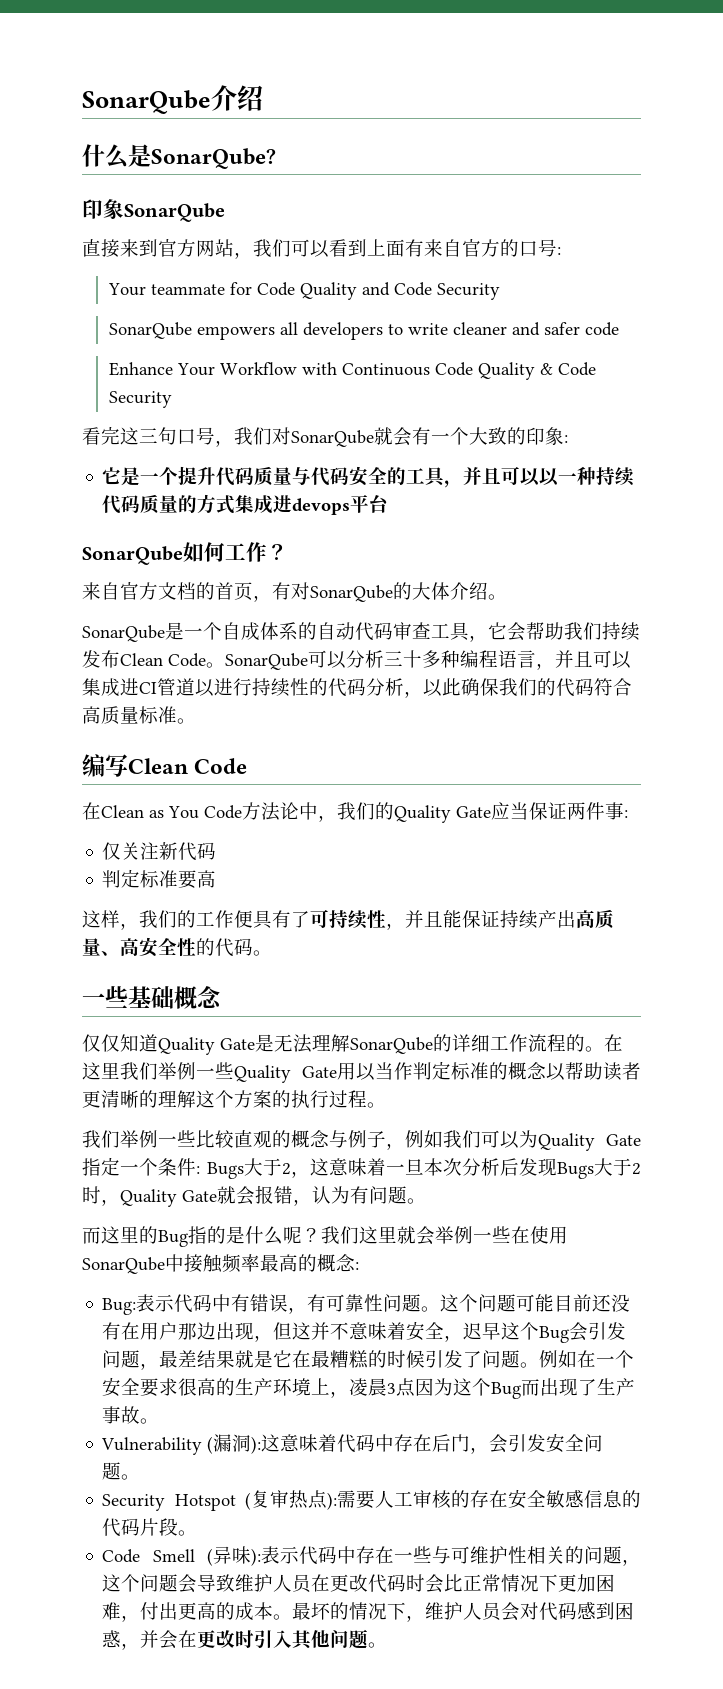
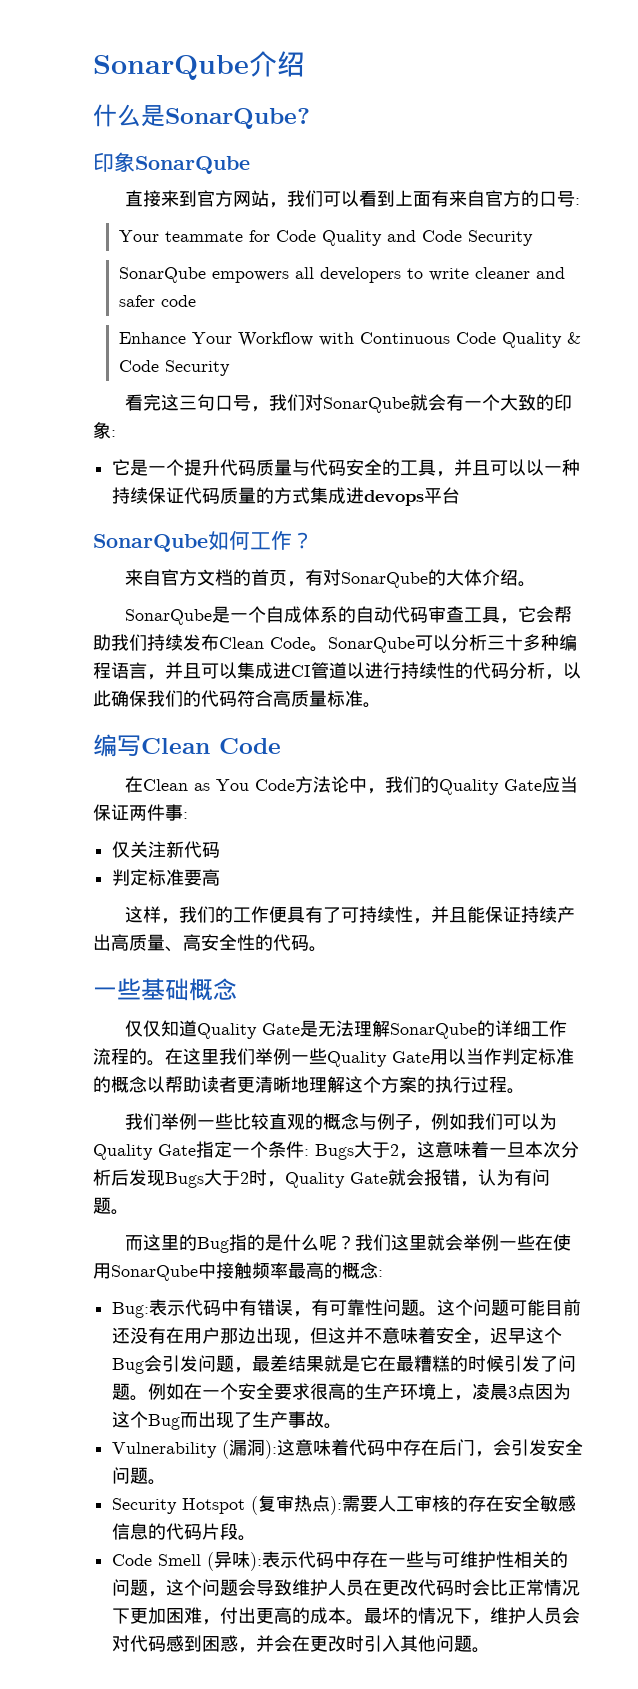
(636, 476) none -> [148,487,185,504] 保证
[139,1090,158,1108] 的 -> [291,1076,309,1093] 地

